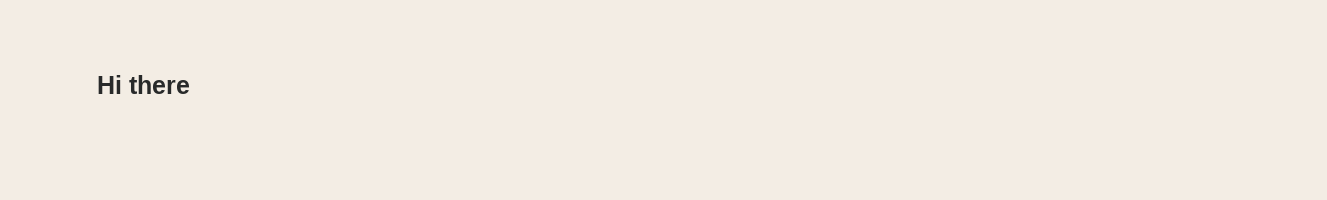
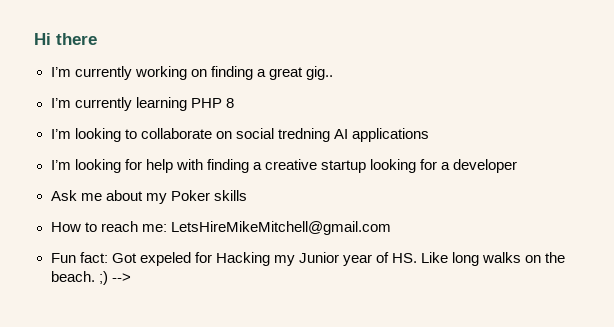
(190, 84) none -> [50,66,333,80] [50,97,234,111] [50,128,429,142] [50,159,518,173] [50,190,247,204] [50,221,391,235] [50,252,566,266] [50,271,131,285] // I’m currently working on finding a great gig.. // I’m currently learning PHP 8 // I’m looking to collaborate on social tredning AI applications // I’m looking for help with finding a creative startup looking for a developer // Ask me about my Poker skills // How to reach me: LetsHireMikeMitchell@gmail.com // Fun fact: Got expeled for Hacking my Junior year of HS. Like long walks on the beach. ;) -->

